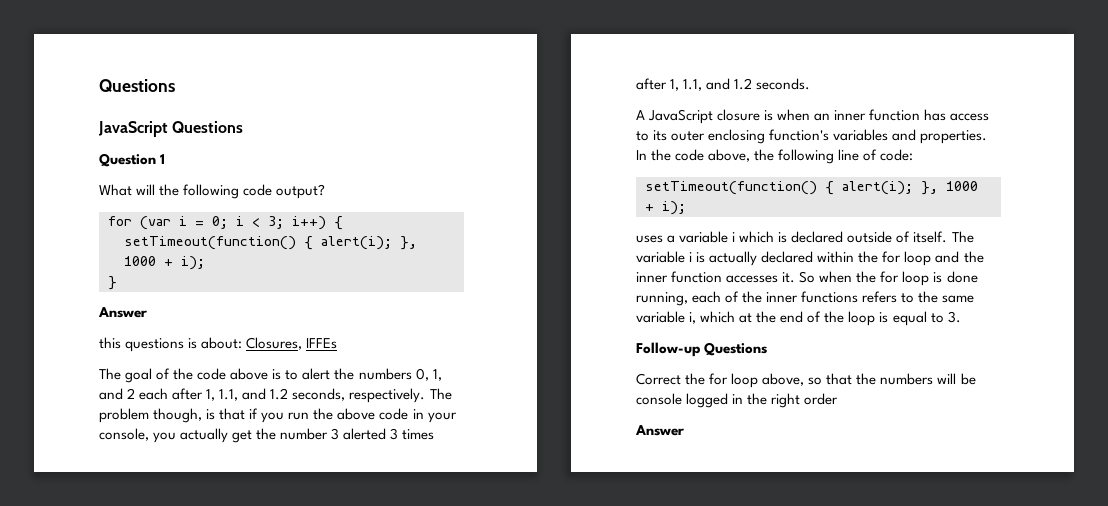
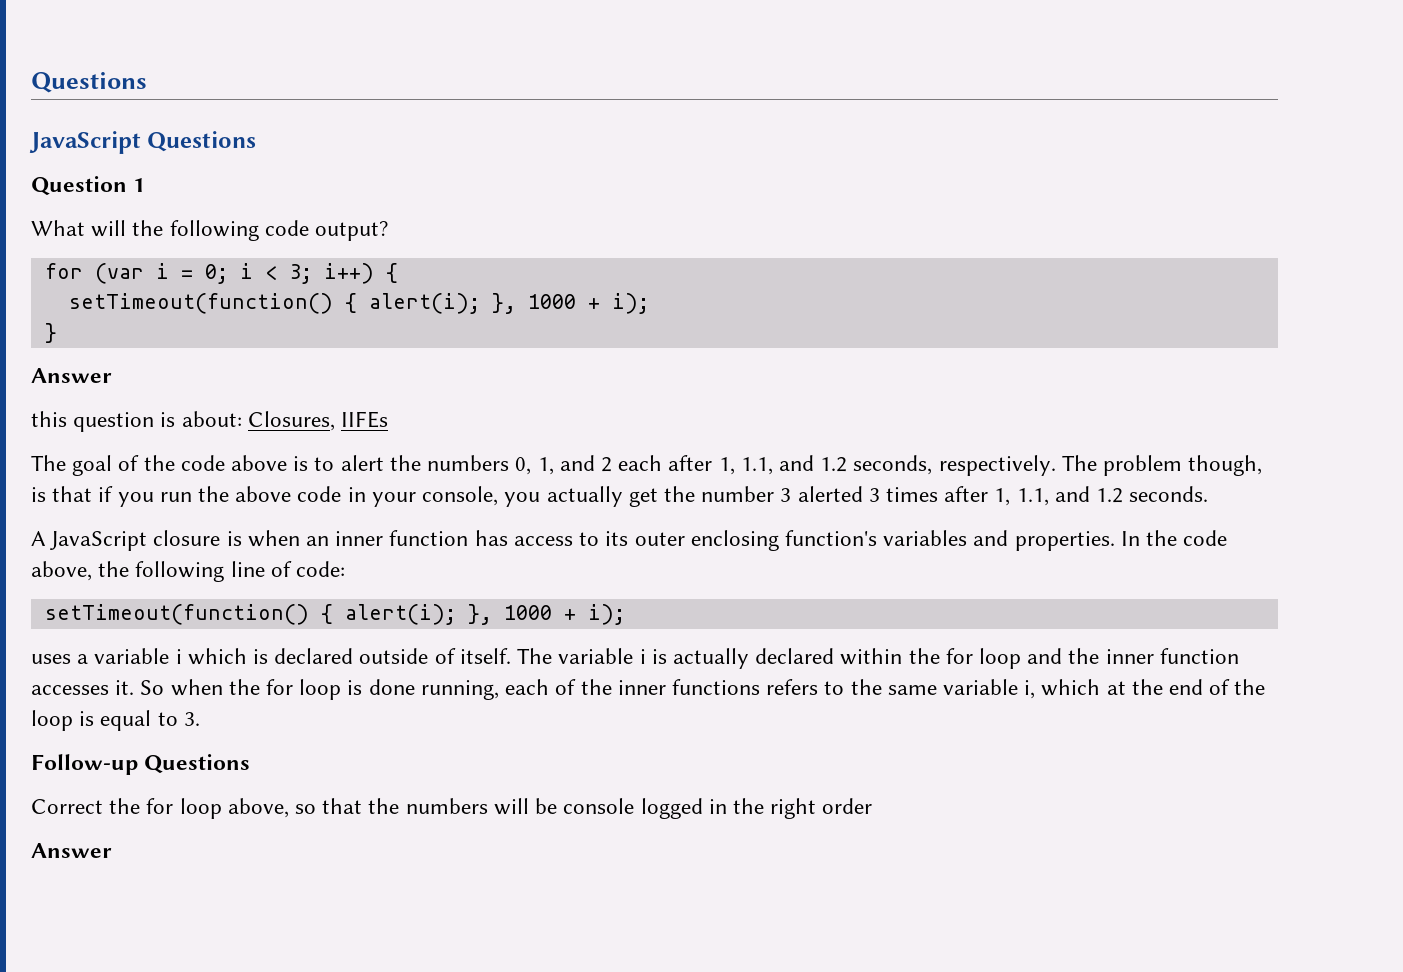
[125,338,185,352] questions -> [73,412,155,432] question
[306,338,338,349] IFFEs -> [341,411,389,428] IIFEs

